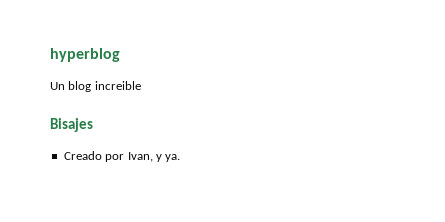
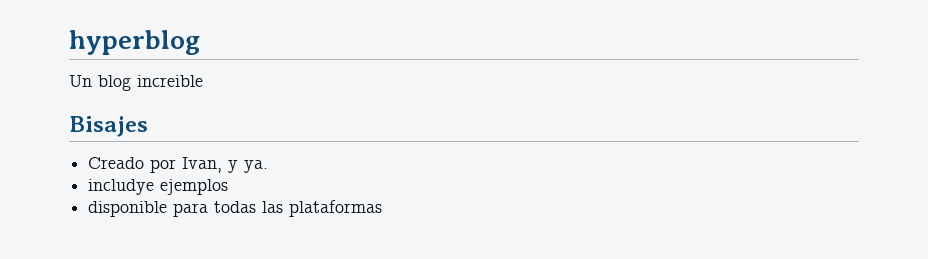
(181, 158) none -> [88,179,229,195] [88,200,383,217] // includye ejemplos // disponible para todas las plataformas

